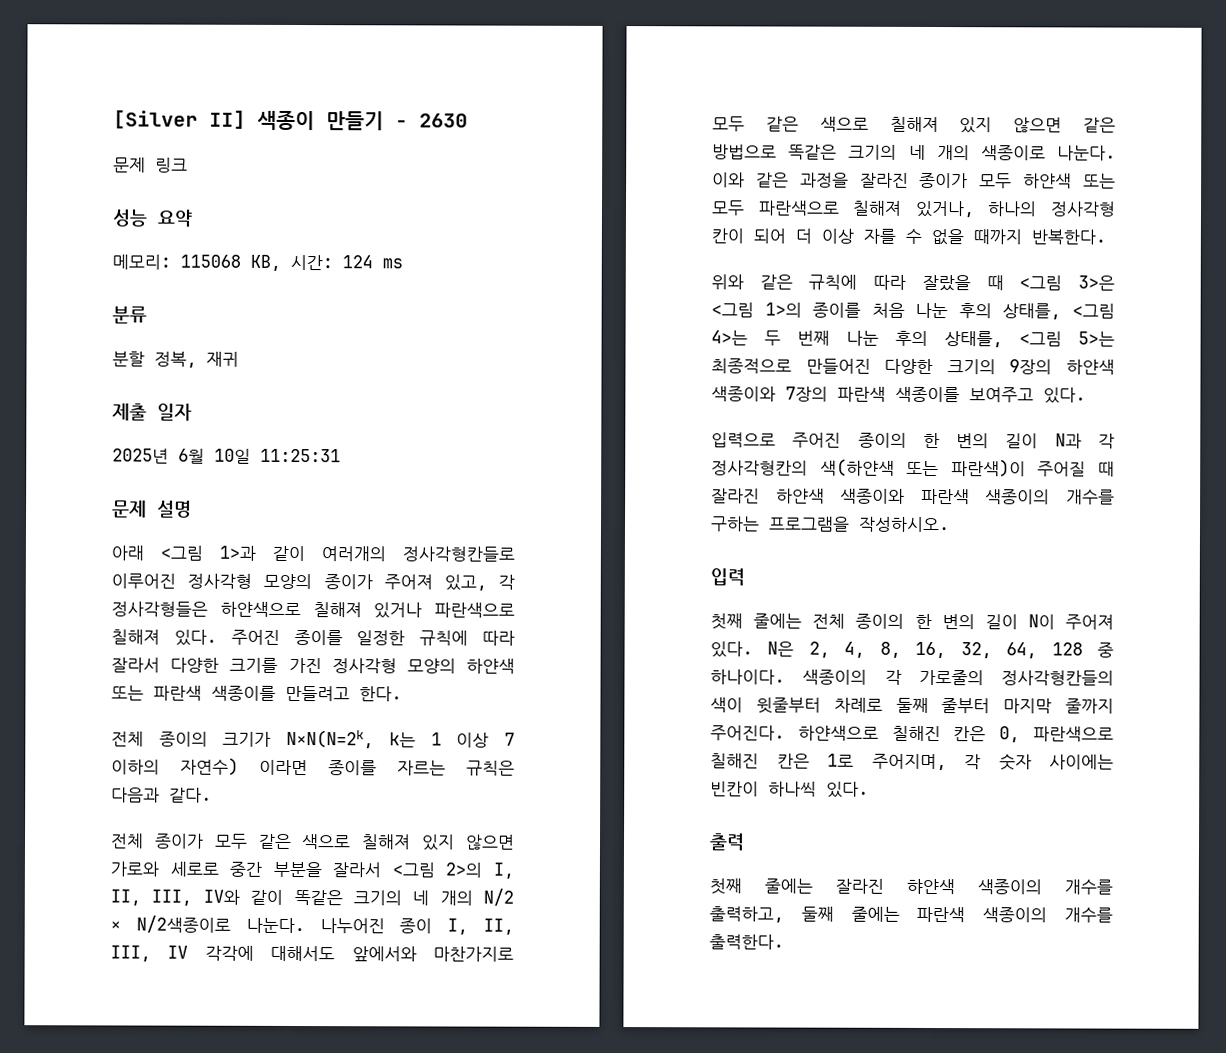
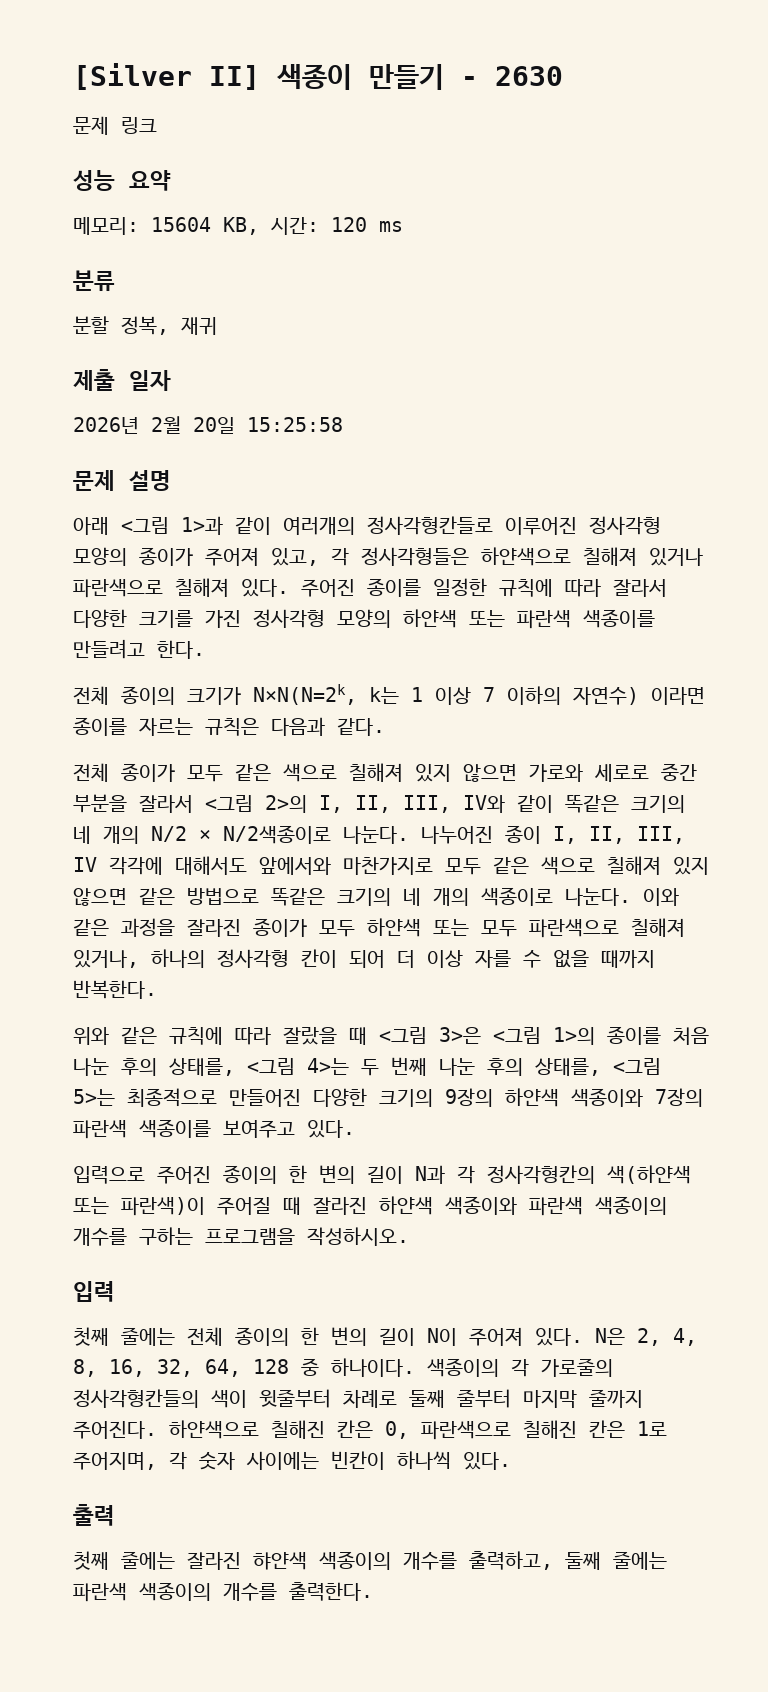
[180,254,241,268] 115068 -> [151,217,211,232] 15604
[342,255,373,269] 124 -> [331,217,367,232] 120
[112,448,341,464] 2025년 6월 10일 11:25:31 -> [73,416,343,434] 2026년 2월 20일 15:25:58

